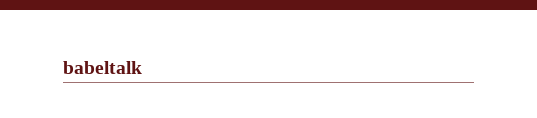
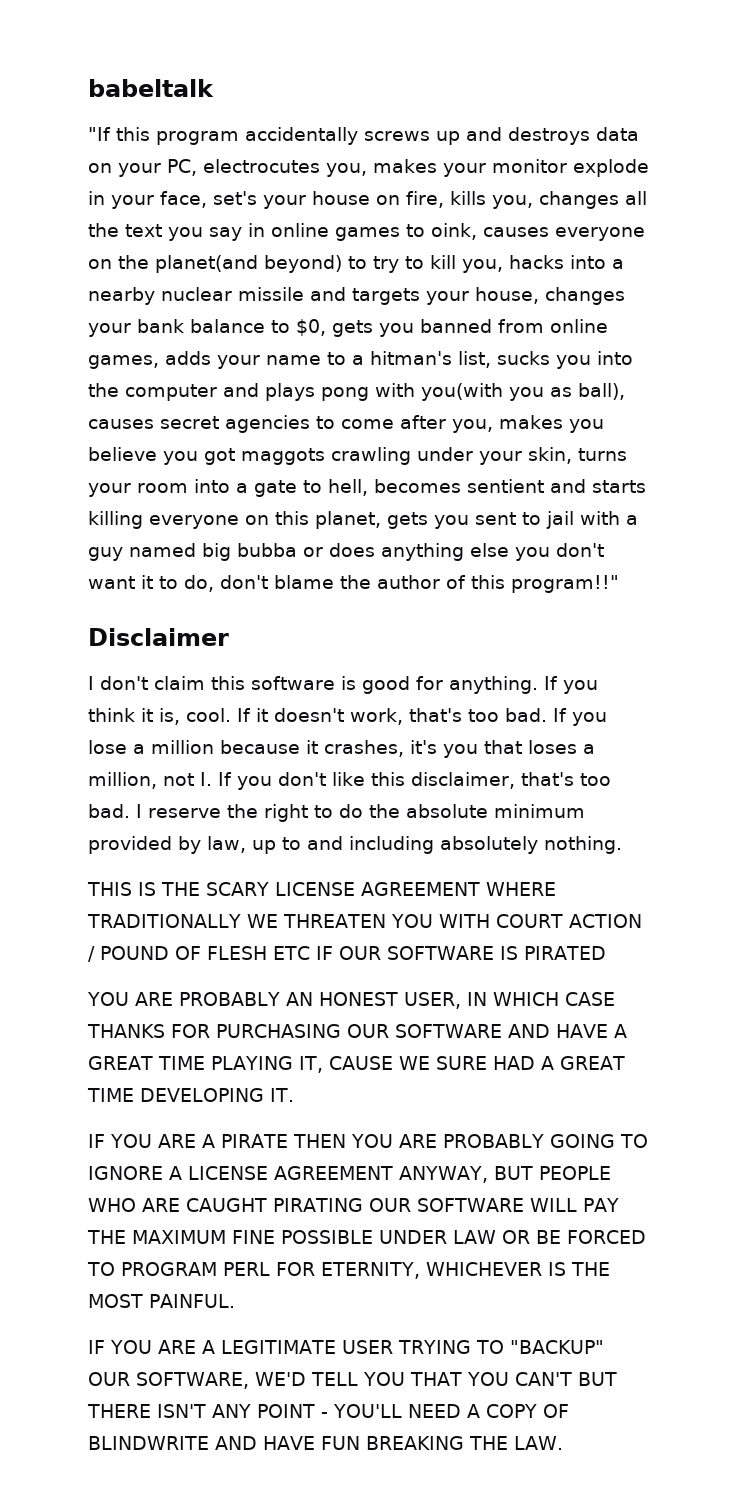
(142, 67) none -> [88,127,639,145] [88,159,649,177] [88,191,647,209] [88,223,645,241] [88,255,624,273] [88,287,625,305] [88,319,608,337] [88,351,633,369] [88,383,625,401] [88,415,604,433] [88,447,627,465] [88,479,646,497] [88,511,638,529] [88,543,604,561] [88,575,619,593] [88,628,229,646] [88,676,598,694] [88,708,607,726] [88,740,595,758] [88,772,611,790] [88,804,585,822] [88,836,622,854] [87,882,556,896] [87,914,642,928] [88,946,606,962] [87,992,615,1009] [87,1024,627,1038] [88,1056,625,1073] [87,1088,294,1102] [88,1134,648,1148] [88,1166,611,1183] [88,1198,619,1212] [87,1230,646,1244] [87,1262,610,1279] [88,1294,235,1308] [88,1340,604,1354] [88,1372,617,1389] [87,1404,569,1418] [88,1436,563,1450] // "If this program accidentally screws up and destroys data on your PC, electrocutes you, makes your monitor explode in your face, set's your house on fire, kills you, changes all the text you say in online games to oink, causes everyone on the planet(and beyond) to try to kill you, hacks into a nearby nuclear missile and targets your house, changes your bank balance to $0, gets you banned from online games, adds your name to a hitman's list, sucks you into the computer and plays pong with you(with you as ball), causes secret agencies to come after you, makes you believe you got maggots crawling under your skin, turns your room into a gate to hell, becomes sentient and starts killing everyone on this planet, gets you sent to jail with a guy named big bubba or does anything else you don't want it to do, don't blame the author of this program!!" // Disclaimer // I don't claim this software is good for anything. If you think it is, cool. If it doesn't work, that's too bad. If you lose a million because it crashes, it's you that loses a million, not I. If you don't like this disclaimer, that's too bad. I reserve the right to do the absolute minimum provided by law, up to and including absolutely nothing. // THIS IS THE SCARY LICENSE AGREEMENT WHERE TRADITIONALLY WE THREATEN YOU WITH COURT ACTION / POUND OF FLESH ETC IF OUR SOFTWARE IS PIRATED // YOU ARE PROBABLY AN HONEST USER, IN WHICH CASE THANKS FOR PURCHASING OUR SOFTWARE AND HAVE A GREAT TIME PLAYING IT, CAUSE WE SURE HAD A GREAT TIME DEVELOPING IT. // IF YOU ARE A PIRATE THEN YOU ARE PROBABLY GOING TO IGNORE A LICENSE AGREEMENT ANYWAY, BUT PEOPLE WHO ARE CAUGHT PIRATING OUR SOFTWARE WILL PAY THE MAXIMUM FINE POSSIBLE UNDER LAW OR BE FORCED TO PROGRAM PERL FOR ETERNITY, WHICHEVER IS THE MOST PAINFUL. // IF YOU ARE A LEGITIMATE USER TRYING TO "BACKUP" OUR SOFTWARE, WE'D TELL YOU THAT YOU CAN'T BUT THERE ISN'T ANY POINT - YOU'LL NEED A COPY OF BLINDWRITE AND HAVE FUN BREAKING THE LAW.

